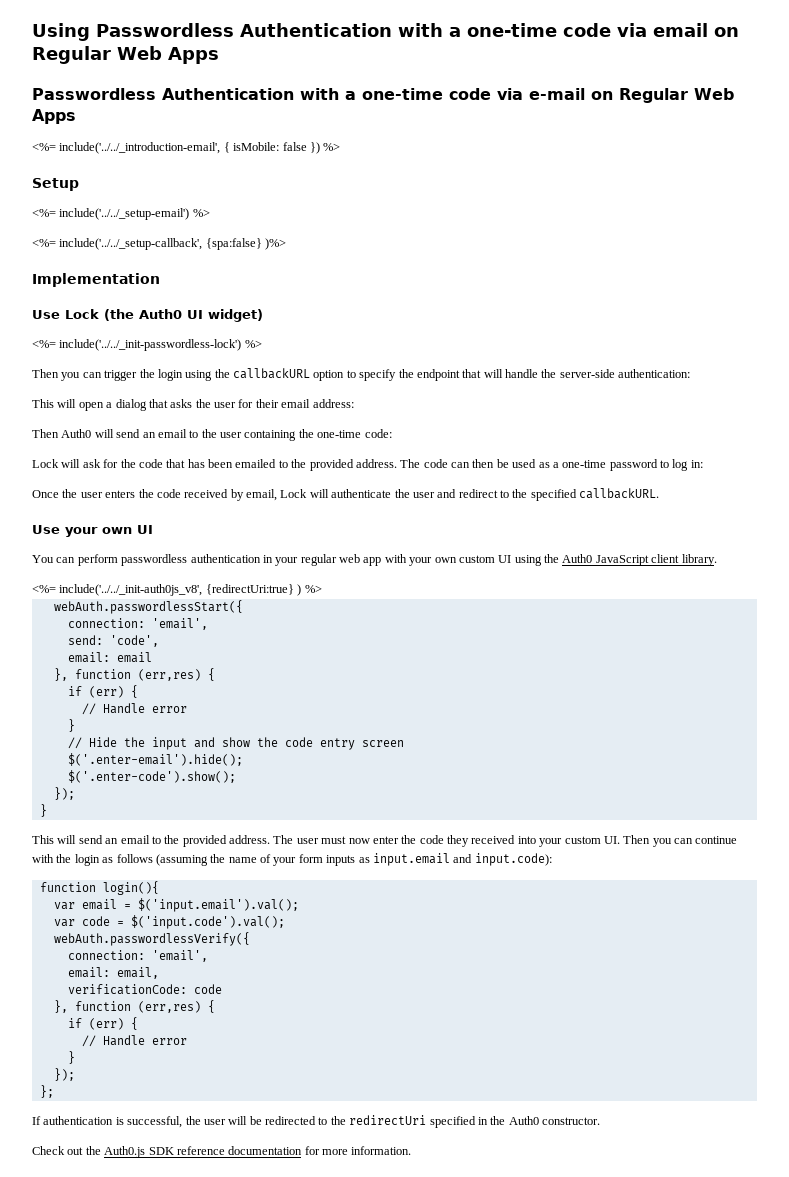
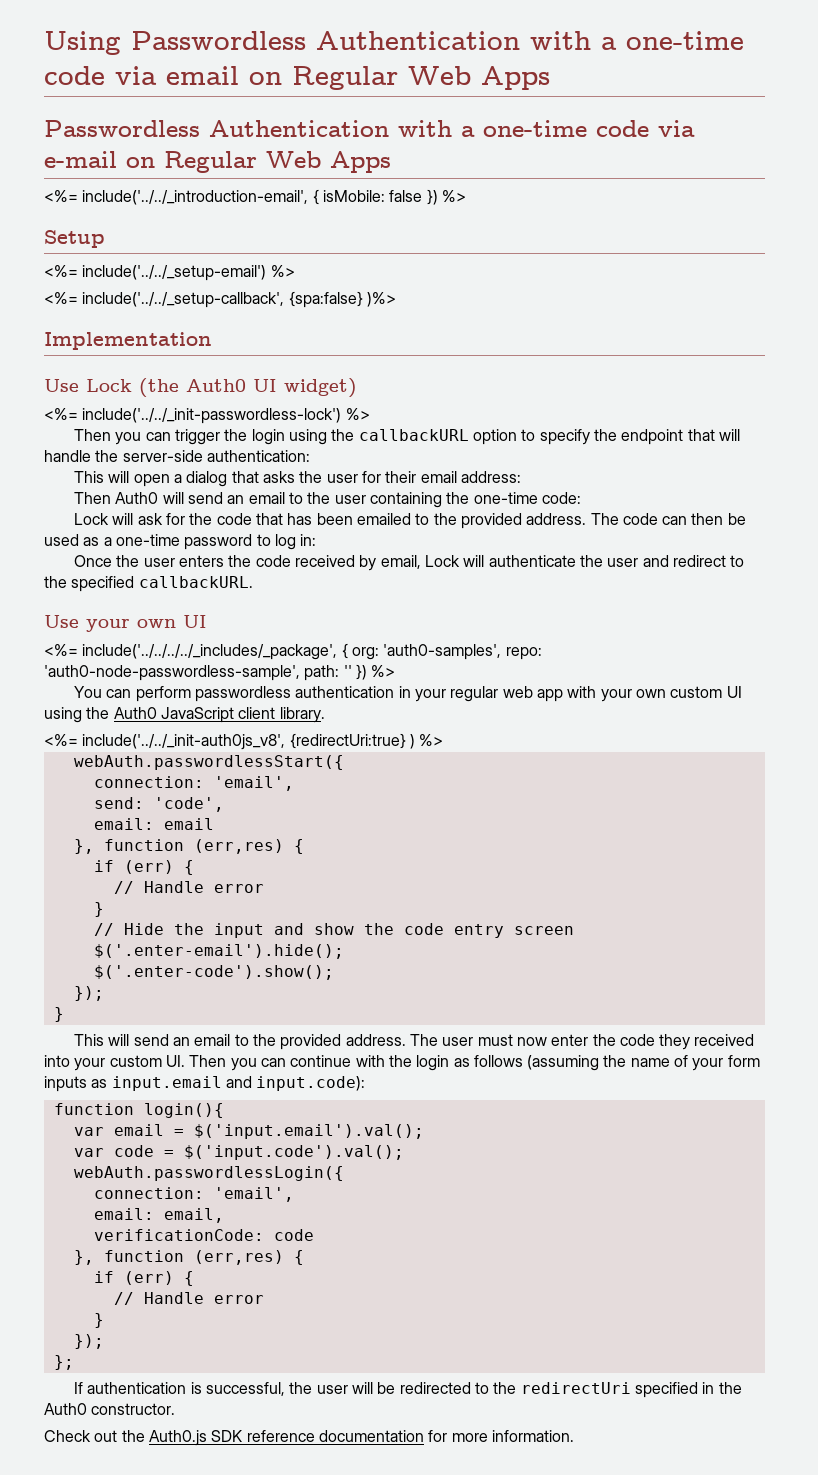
(153, 529) none -> [44,643,542,660] [44,664,396,681] // <%= include('../../../../_includes/_package', { org: 'auth0-samples', repo: 'auth0-node-passwordless-sample', path: '' }) %>
[53,932,250,946] webAuth.passwordlessVerify({ -> [73,1166,344,1181] webAuth.passwordlessLogin({

